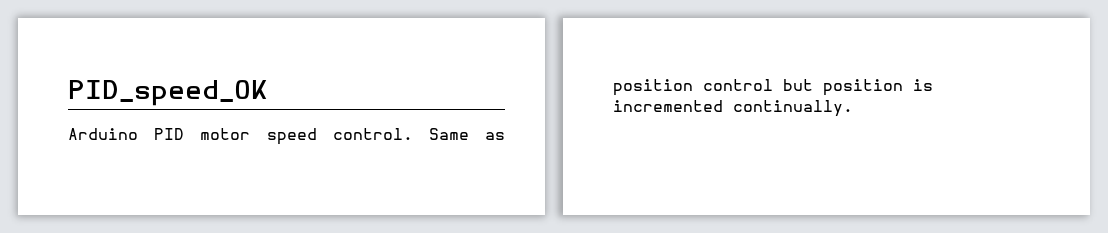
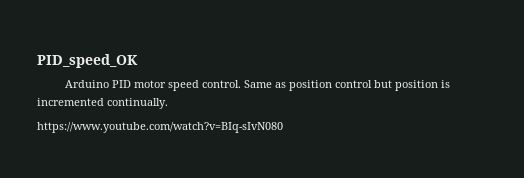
(853, 108) none -> [37,122,283,133] // https://www.youtube.com/watch?v=BIq-sIvN080

